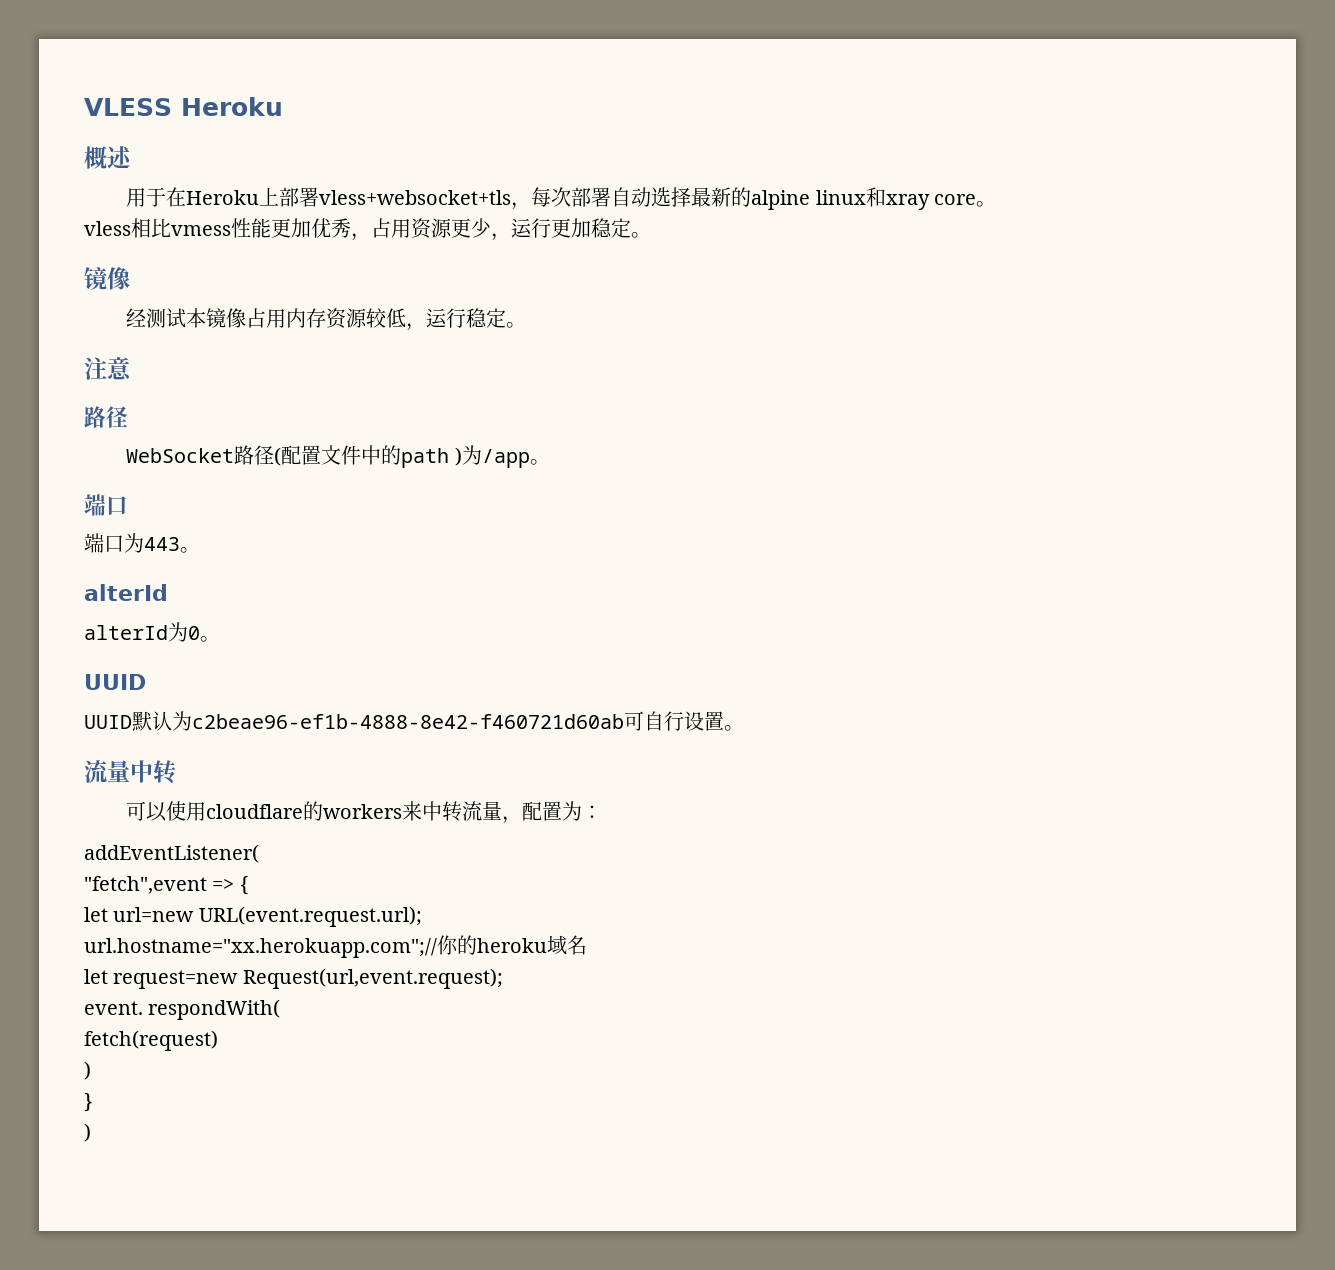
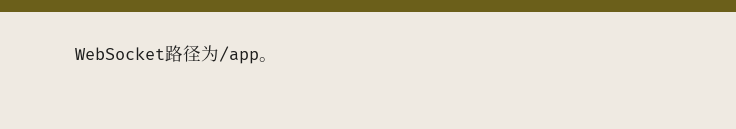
[84,97,283,116] [84,146,132,169] [126,187,996,210] [84,218,651,241] [84,267,130,290] [126,308,527,331] [84,357,132,381] [84,406,128,428] [126,445,550,468] [84,494,128,516] [84,533,200,553] [84,584,168,601] [84,622,220,642] [84,674,146,690] [84,711,744,731] [84,760,176,784] [126,801,603,824] [84,844,259,863] [84,876,249,895] [84,906,422,927] [84,935,587,958] [84,968,503,989] [84,999,281,1020] [84,1030,218,1051] [84,1061,91,1080] [84,1093,93,1112] [84,1123,91,1142] VLESS Heroku // 概述 // 用于在Heroku上部署vless+websocket+tls，每次部署自动选择最新的alpine linux和xray core。 // vless相比vmess性能更加优秀，占用资源更少，运行更加稳定。 // 镜像 // 经测试本镜像占用内存资源较低，运行稳定。 // 注意 // 路径 // WebSocket路径(配置文件中的path )为/app。 // 端口 // 端口为443。 // alterId // alterId为0。 // UUID // UUID默认为c2beae96-ef1b-4888-8e42-f460721d60ab可自行设置。 // 流量中转 // 可以使用cloudflare的workers来中转流量，配置为： // addEventListener( // "fetch",event => { // let url=new URL(event.request.url); // url.hostname="xx.herokuapp.com";//你的heroku域名 // let request=new Request(url,event.request); // event. respondWith( // fetch(request) // ) // } // ) -> [75,45,277,64] WebSocket路径为/app。

